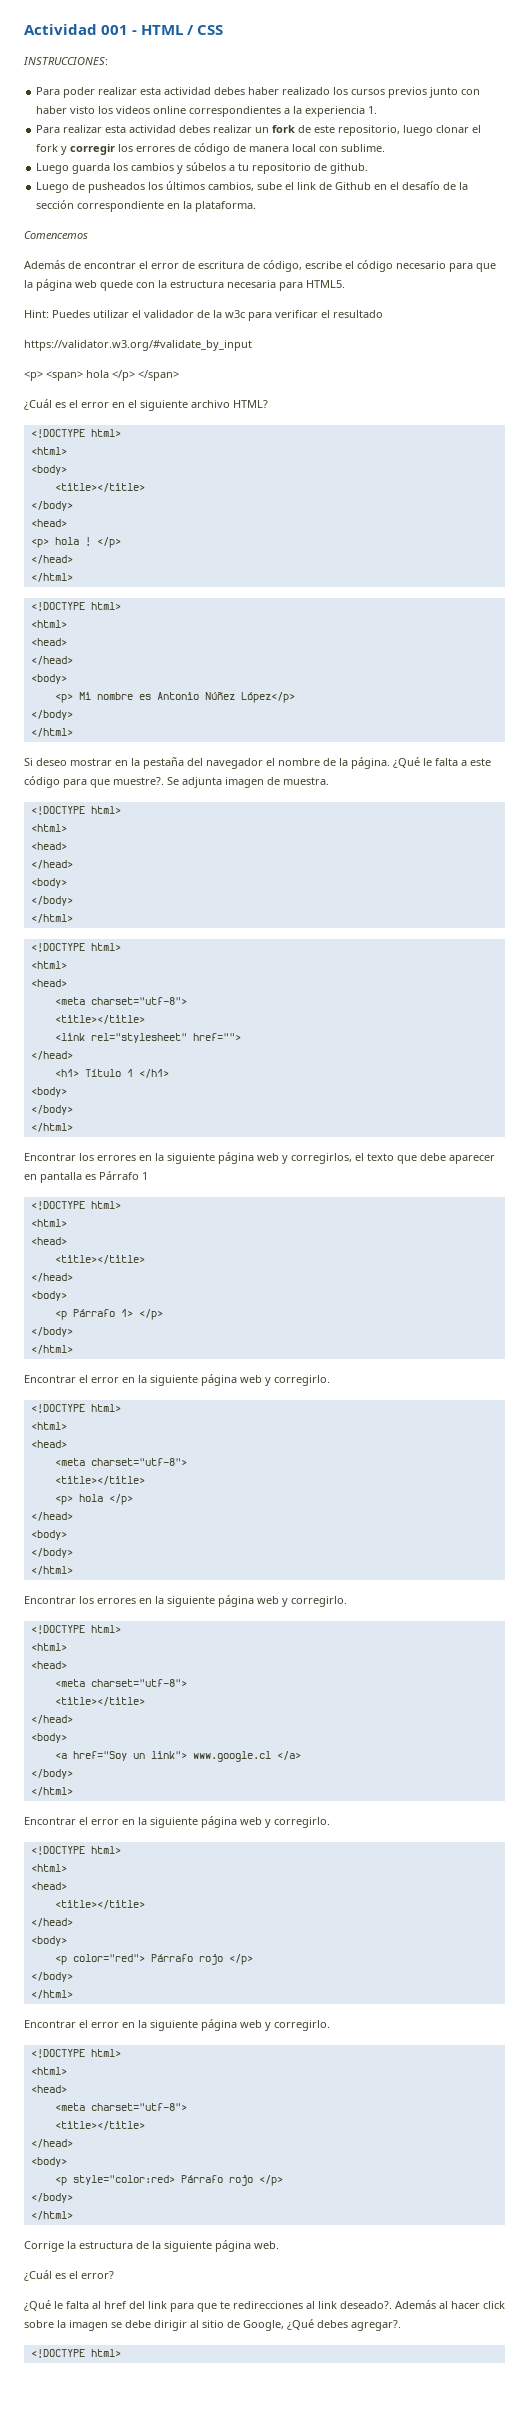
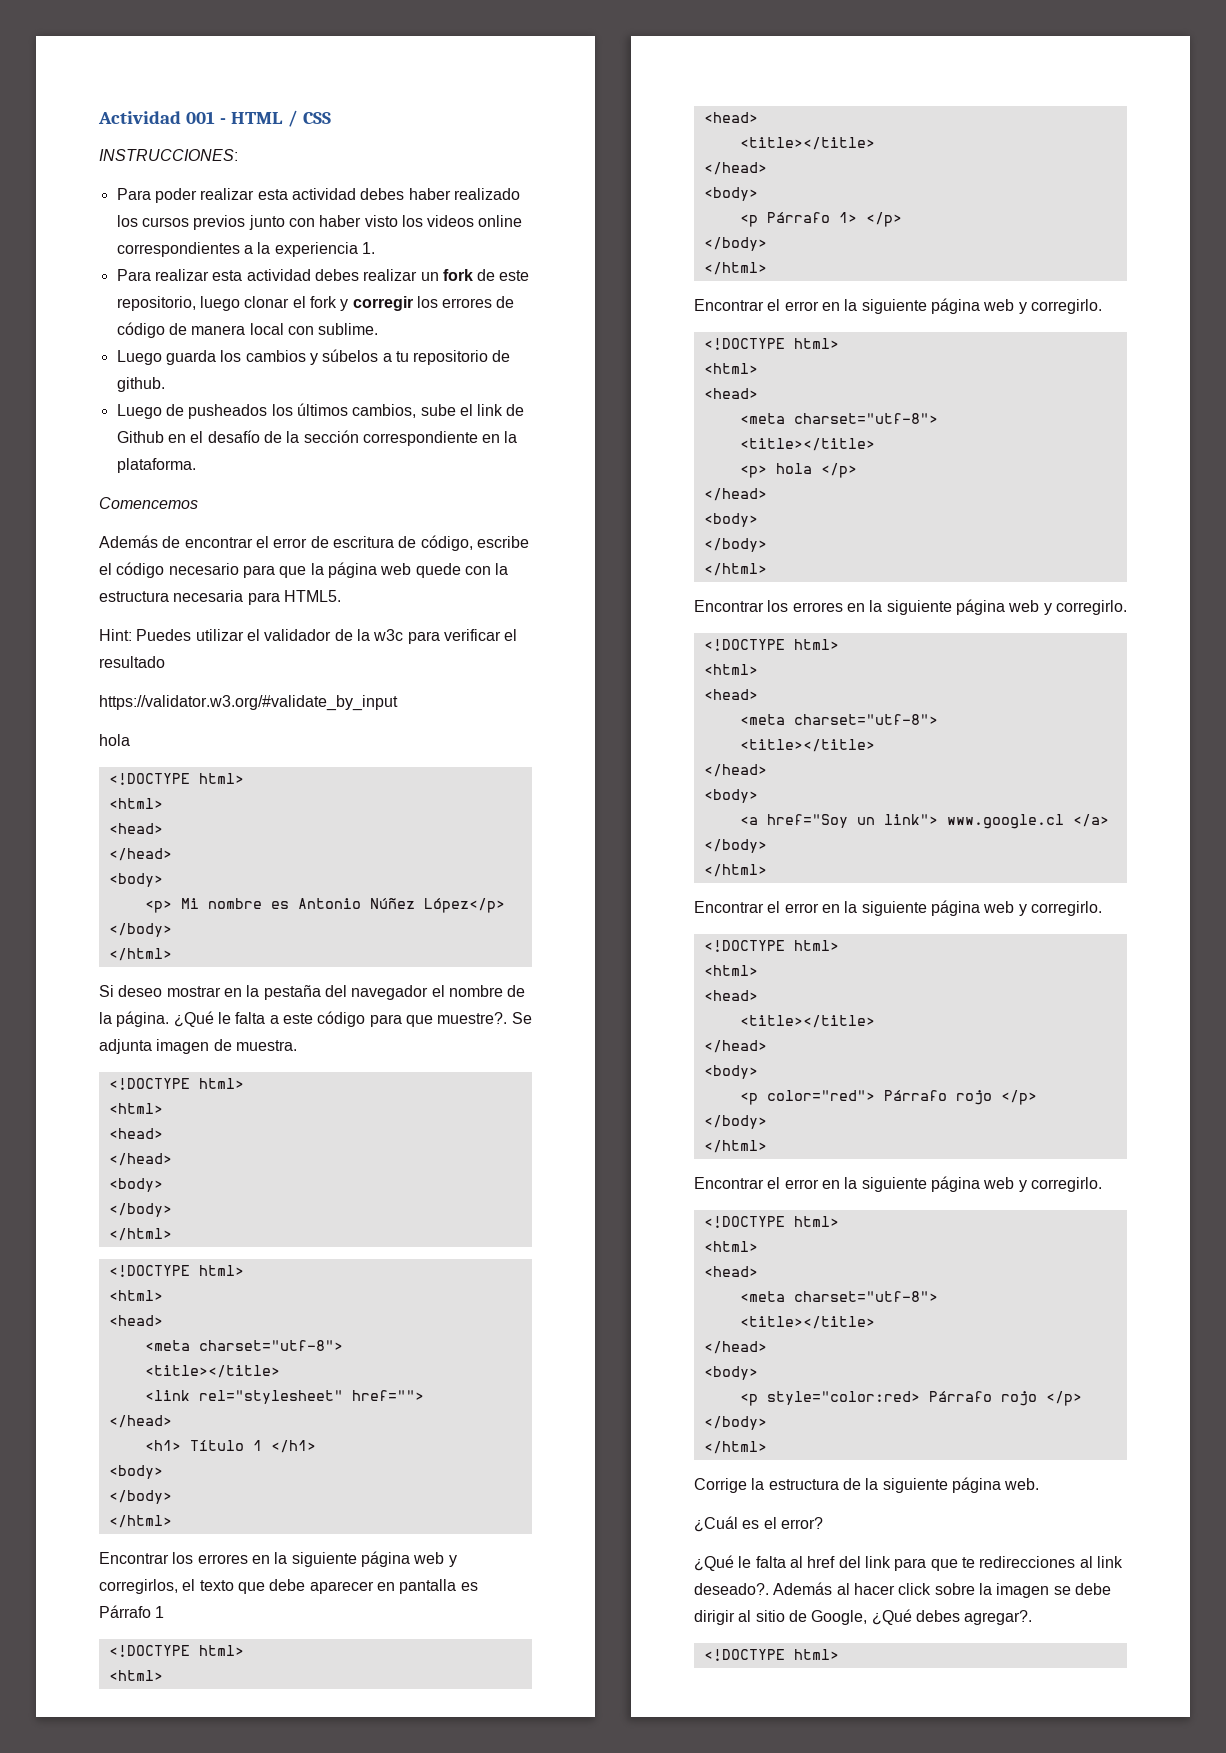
[24,370,179,381] [24,399,268,411] [30,429,121,438] [30,447,67,455] [30,465,67,475] [54,483,145,492] [30,501,73,511] [30,519,67,527] [30,537,121,548] [30,555,73,564] [30,573,73,582] <p> <span> hola </p> </span> // ¿Cuál es el error en el siguiente archivo HTML? // <!DOCTYPE html> // <html> // <body> // <title></title> // </body> // <head> // <p> hola ! </p> // </head> // </html> -> [99,734,130,746] hola

